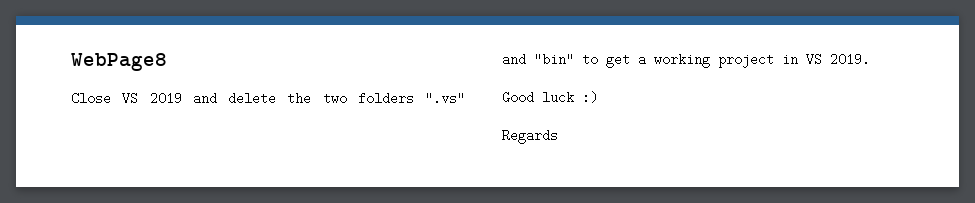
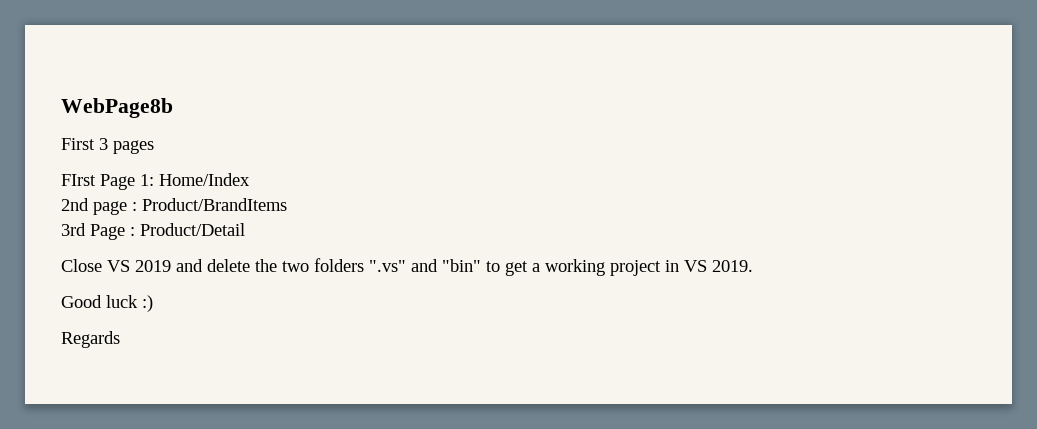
[71,53,167,71] WebPage8 -> [61,98,173,118] [61,138,154,154] [61,173,250,190] [61,198,287,215] [61,223,245,240] WebPage8b // First 3 pages // FIrst Page 1: Home/Index // 2nd page : Product/BrandItems // 3rd Page : Product/Detail

